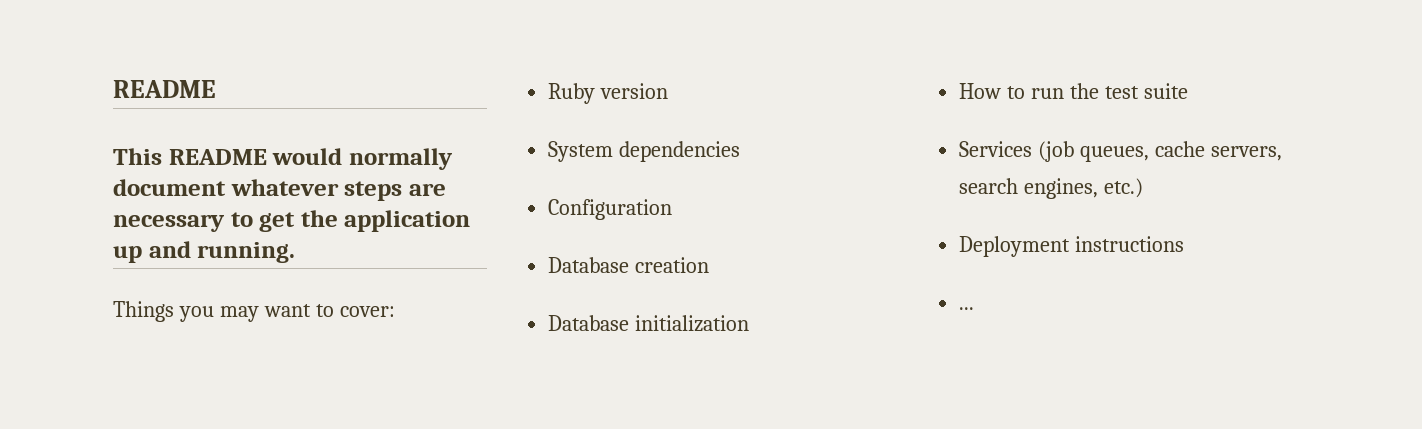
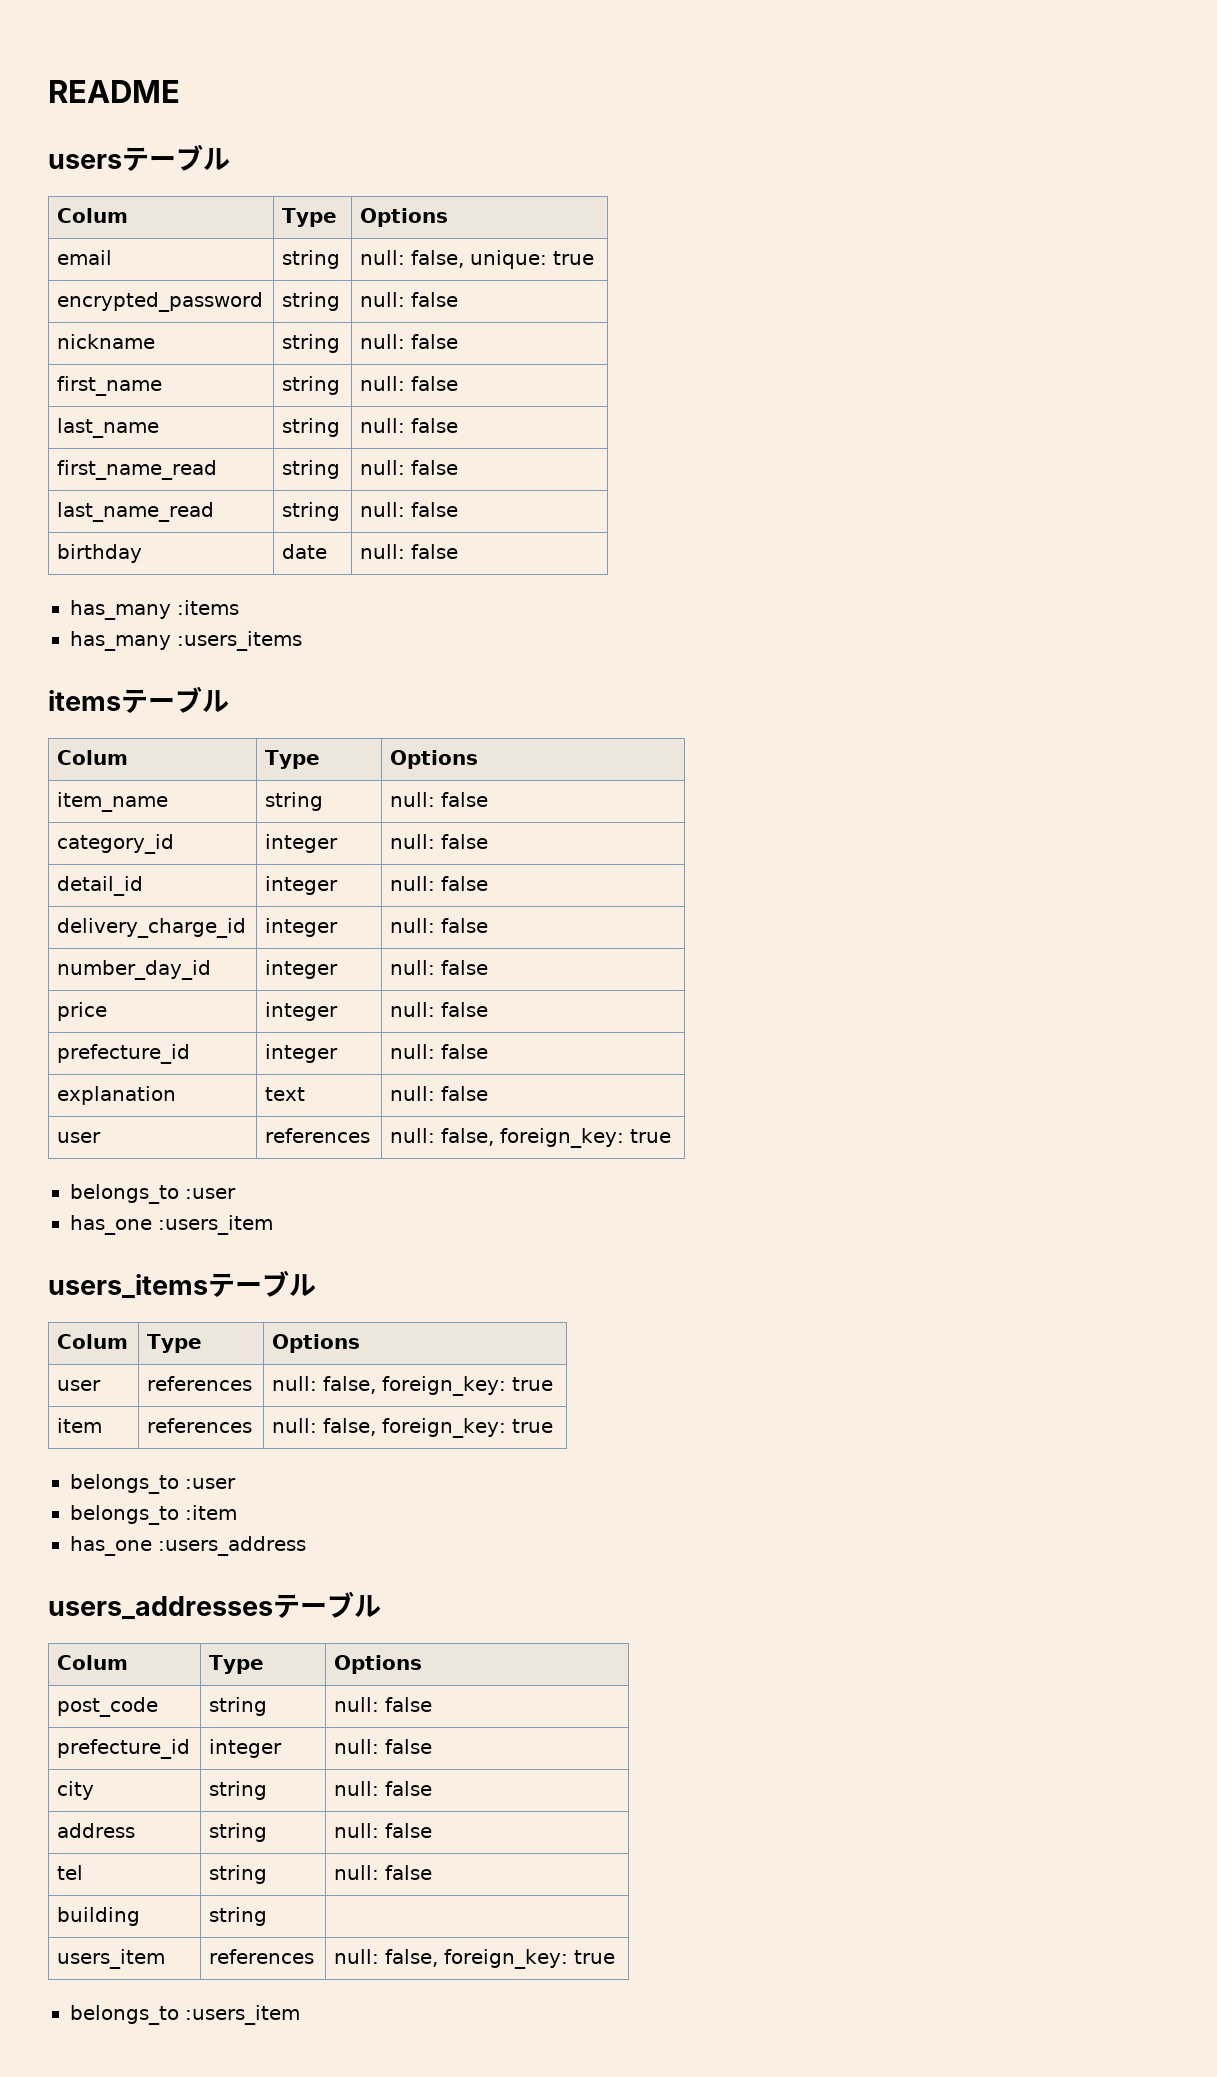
[113,148,453,170] [113,179,446,201] [113,210,471,232] [113,241,296,263] [113,301,395,322] [548,83,669,104] [548,141,741,162] [548,199,673,220] [548,257,710,273] [548,315,750,332] [959,83,1188,99] [959,141,1282,162] [959,178,1144,199] [959,236,1185,257] [959,307,975,310] This README would normally document whatever steps are necessary to get the application up and running. // Things you may want to cover: // Ruby version // System dependencies // Configuration // Database creation // Database initialization // How to run the test suite // Services (job queues, cache servers, search engines, etc.) // Deployment instructions // ... -> [48,144,230,171] [57,208,129,223] [282,208,338,227] [360,208,449,227] [57,250,113,265] [282,250,341,269] [360,250,595,269] [57,292,264,312] [282,292,341,311] [360,292,459,307] [57,334,156,349] [282,334,341,353] [360,334,459,349] [57,376,163,396] [282,376,341,395] [360,376,459,391] [57,418,160,438] [282,418,341,437] [360,418,459,433] [57,460,218,480] [282,460,341,479] [360,460,459,475] [57,502,215,522] [282,502,341,521] [360,502,459,517] [57,544,143,563] [282,544,328,559] [360,544,459,559] [70,600,239,620] [70,631,302,651] [48,686,229,713] [57,750,129,765] [265,750,321,769] [390,750,479,769] [57,792,169,812] [265,792,324,811] [390,792,489,807] [57,834,175,854] [265,834,339,853] [390,834,489,849] [57,876,144,896] [265,876,339,895] [390,876,489,891] [57,918,247,938] [265,918,339,937] [390,918,489,933] [57,960,212,980] [265,960,339,979] [390,960,489,975] [57,1002,108,1021] [265,1002,339,1021] [390,1002,489,1017] [57,1044,191,1064] [265,1044,339,1063] [390,1044,489,1059] [57,1086,177,1105] [265,1087,306,1101] [390,1086,489,1101] [57,1132,102,1143] [265,1128,371,1143] [390,1128,672,1148] [70,1184,236,1204] [70,1215,273,1235] [48,1270,316,1299] [57,1334,129,1349] [147,1334,203,1353] [272,1334,361,1353] [57,1380,102,1391] [147,1376,253,1391] [272,1376,554,1396] [57,1418,103,1433] [147,1418,253,1433] [272,1418,554,1438] [70,1474,236,1494] [70,1505,237,1525] [70,1536,306,1556] [48,1591,381,1620] [57,1655,129,1670] [209,1655,265,1674] [334,1655,423,1674] [57,1697,159,1717] [209,1697,268,1716] [334,1697,433,1712] [57,1739,191,1759] [209,1739,283,1758] [334,1739,433,1754] [57,1781,95,1800] [209,1781,268,1800] [334,1781,433,1796] [57,1823,136,1838] [209,1823,268,1842] [334,1823,433,1838] [57,1865,84,1880] [209,1865,268,1884] [334,1865,433,1880] [57,1907,141,1926] [209,1907,268,1926] [57,1949,166,1969] [209,1949,315,1964] [334,1949,616,1969] [70,2005,300,2025] usersテーブル // Colum | Type | Options // email | string | null: false, unique: true // encrypted_password | string | null: false // nickname | string | null: false // first_name | string | null: false // last_name | string | null: false // first_name_read | string | null: false // last_name_read | string | null: false // birthday | date | null: false // has_many :items // has_many :users_items // itemsテーブル // Colum | Type | Options // item_name | string | null: false // category_id | integer | null: false // detail_id | integer | null: false // delivery_charge_id | integer | null: false // number_day_id | integer | null: false // price | integer | null: false // prefecture_id | integer | null: false // explanation | text | null: false // user | references | null: false, foreign_key: true // belongs_to :user // has_one :users_item // users_itemsテーブル // Colum | Type | Options // user | references | null: false, foreign_key: true // item | references | null: false, foreign_key: true // belongs_to :user // belongs_to :item // has_one :users_address // users_addressesテーブル // Colum | Type | Options // post_code | string | null: false // prefecture_id | integer | null: false // city | string | null: false // address | string | null: false // tel | string | null: false // building | string | // users_item | references | null: false, foreign_key: true // belongs_to :users_item

